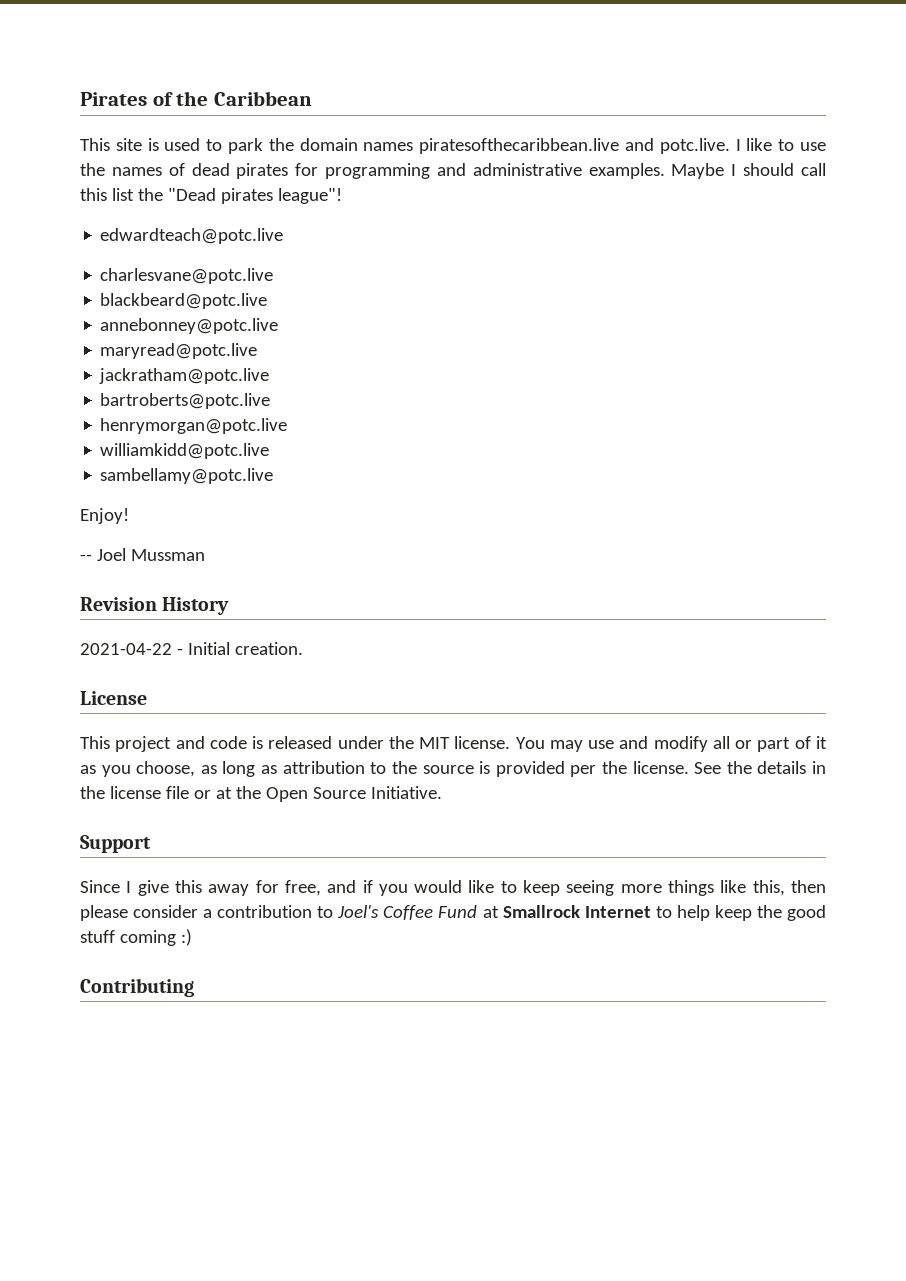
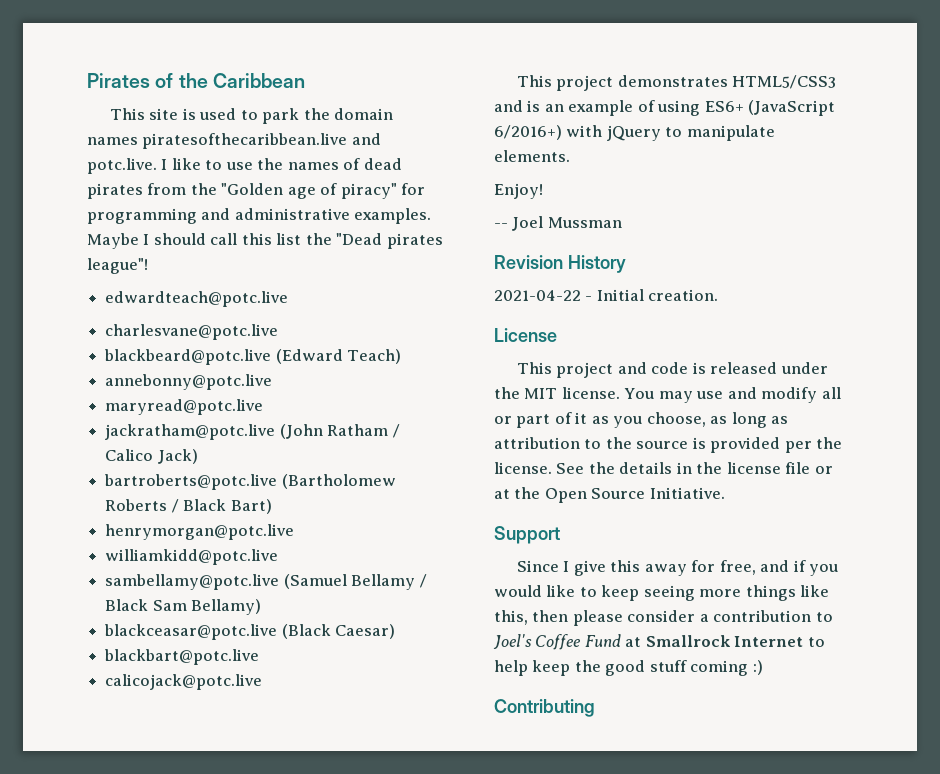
(289, 171) none -> [147,183,397,199] from the "Golden age of piracy"
[100,318,279,334] // annebonney@potc.live -> [275,349,402,364] [105,374,273,390] (Edward Teach) // annebonny@potc.live
[100,393,271,409] [100,418,288,434] [100,443,270,459] [100,468,274,484] // bartroberts@potc.live // henrymorgan@potc.live // williamkidd@potc.live // sambellamy@potc.live -> [279,424,400,439] [105,449,198,464] [104,474,396,490] [105,499,272,514] [105,524,295,540] [105,549,279,565] [105,574,427,590] [105,599,262,615] [104,624,396,640] [104,649,260,665] [105,674,263,690] [516,75,837,91] [494,100,836,116] [494,125,775,141] [494,150,570,162] (John Ratham / Calico Jack) // bartroberts@potc.live (Bartholomew Roberts / Black Bart) // henrymorgan@potc.live // williamkidd@potc.live // sambellamy@potc.live (Samuel Bellamy / Black Sam Bellamy) // blackceasar@potc.live (Black Caesar) // blackbart@potc.live // calicojack@potc.live // This project demonstrates HTML5/CSS3 and is an example of using ES6+ (JavaScript 6/2016+) with jQuery to manipulate elements.

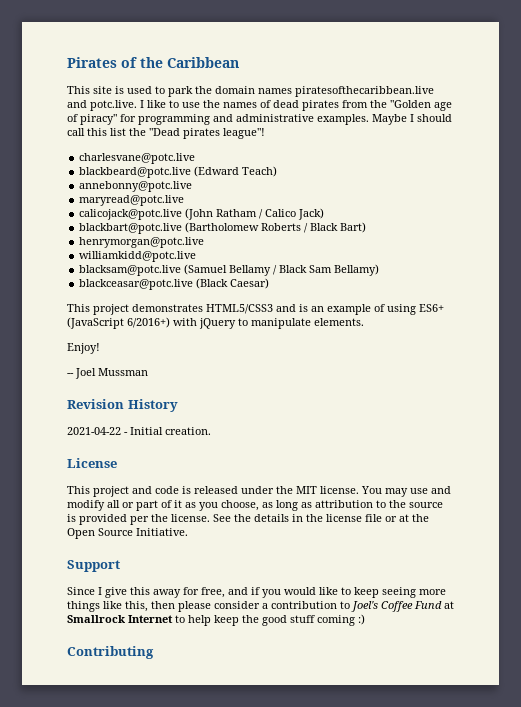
[105,291,289,307] // edwardteach@potc.live -> (265, 133) none
[105,424,276,440] jackratham@potc.live -> [79,209,183,220] calicojack@potc.live
[104,474,278,490] bartroberts@potc.live -> [79,223,183,234] blackbart@potc.live
[105,574,280,590] sambellamy@potc.live -> [79,265,182,276] blacksam@potc.live
[104,649,260,665] [105,674,263,690] // blackbart@potc.live // calicojack@potc.live -> (270, 283) none

